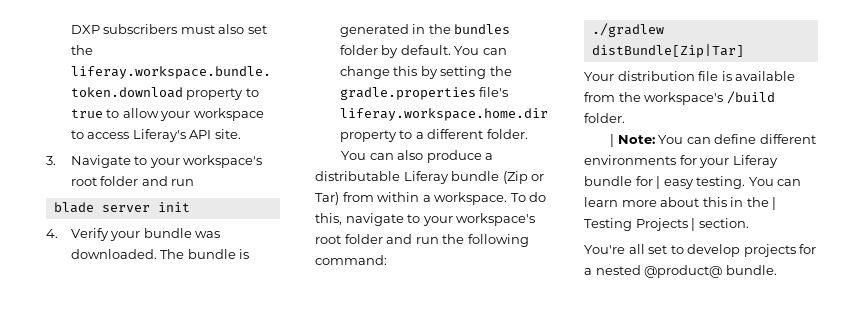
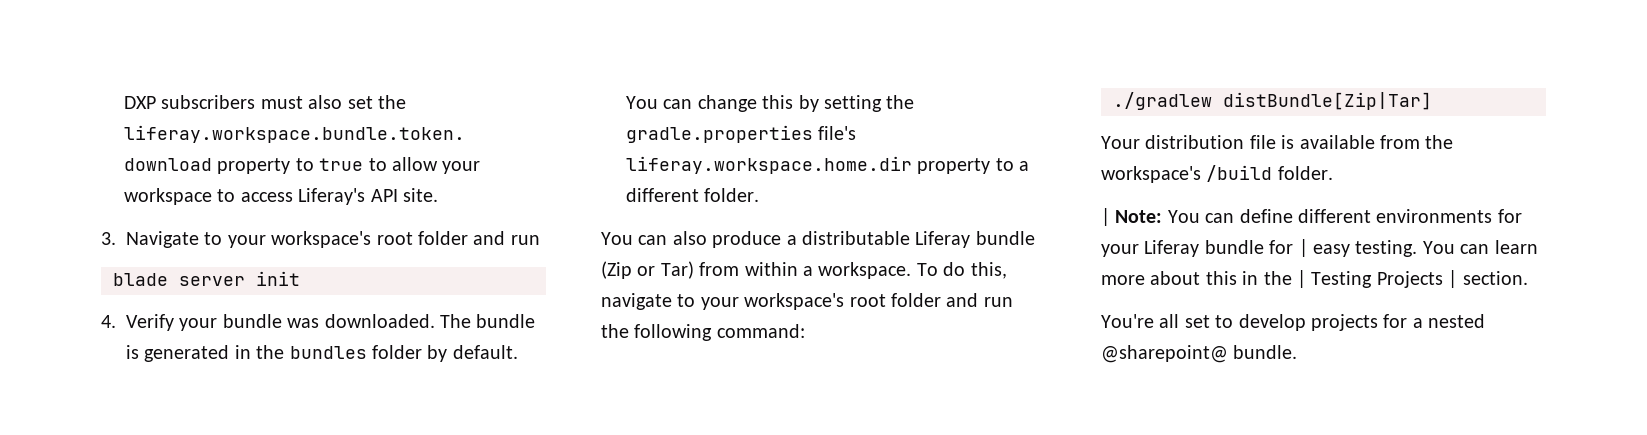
[644,265,723,278] @product@ -> [1101,345,1228,363] @sharepoint@

